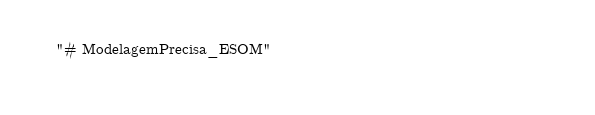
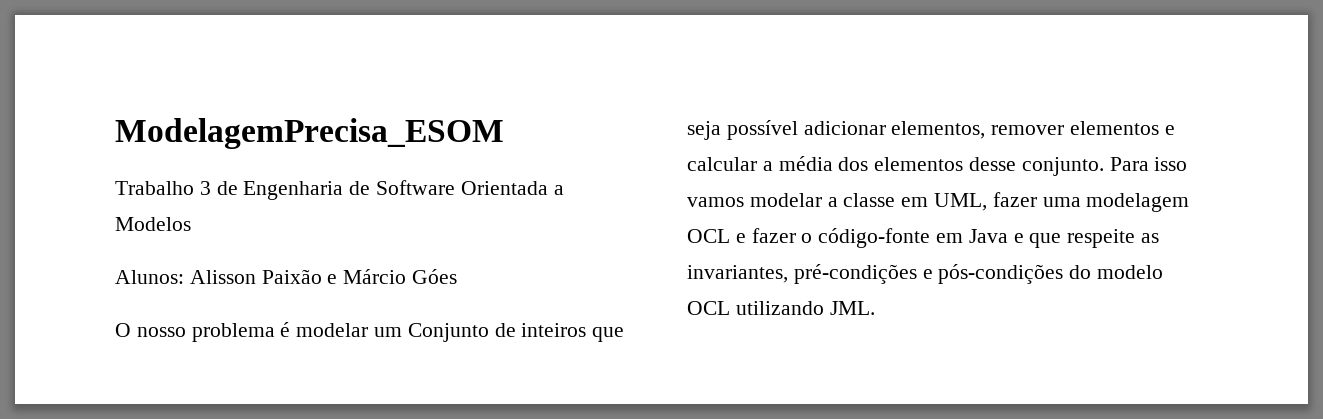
[56,41,271,60] "# ModelagemPrecisa_ESOM" -> [115,118,504,149] [115,180,564,200] [115,217,191,231] [115,269,458,284] [115,322,625,342] [687,120,1175,140] [687,156,1188,176] [687,192,1190,212] [687,228,1160,248] [687,264,1164,284] [687,301,875,315] ModelagemPrecisa_ESOM // Trabalho 3 de Engenharia de Software Orientada a Modelos // Alunos: Alisson Paixão e Márcio Góes // O nosso problema é modelar um Conjunto de inteiros que seja possível adicionar elementos, remover elementos e calcular a média dos elementos desse conjunto. Para isso vamos modelar a classe em UML, fazer uma modelagem OCL e fazer o código-fonte em Java e que respeite as invariantes, pré-condições e pós-condições do modelo OCL utilizando JML.

